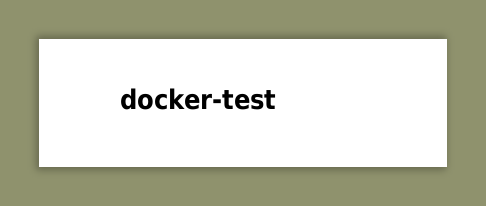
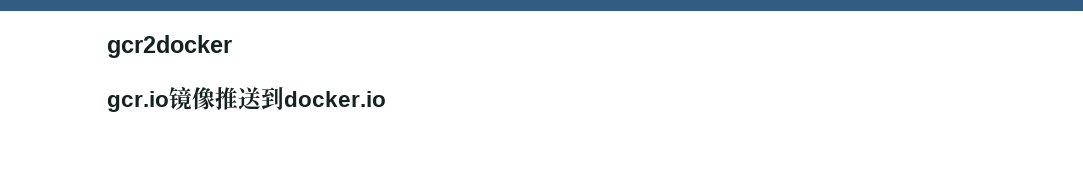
[120,88,276,110] docker-test -> [107,35,232,58] [107,87,386,112] gcr2docker // gcr.io镜像推送到docker.io

